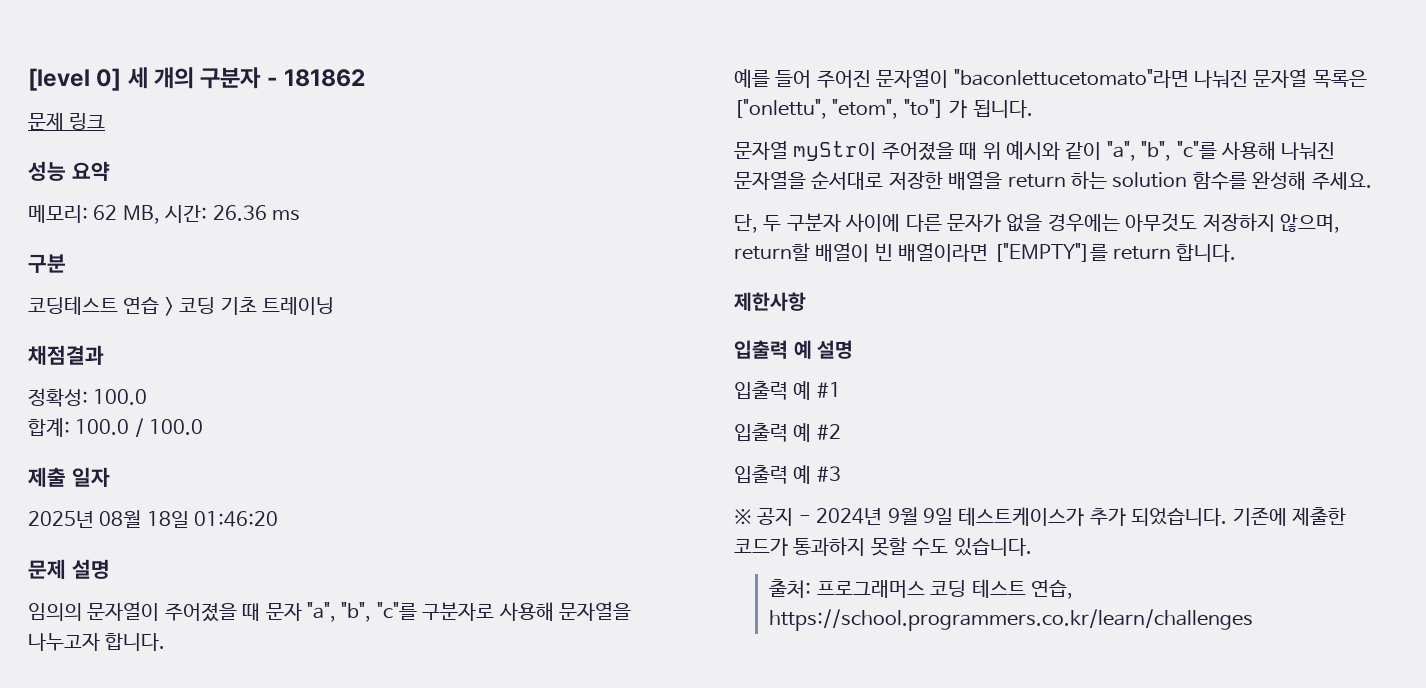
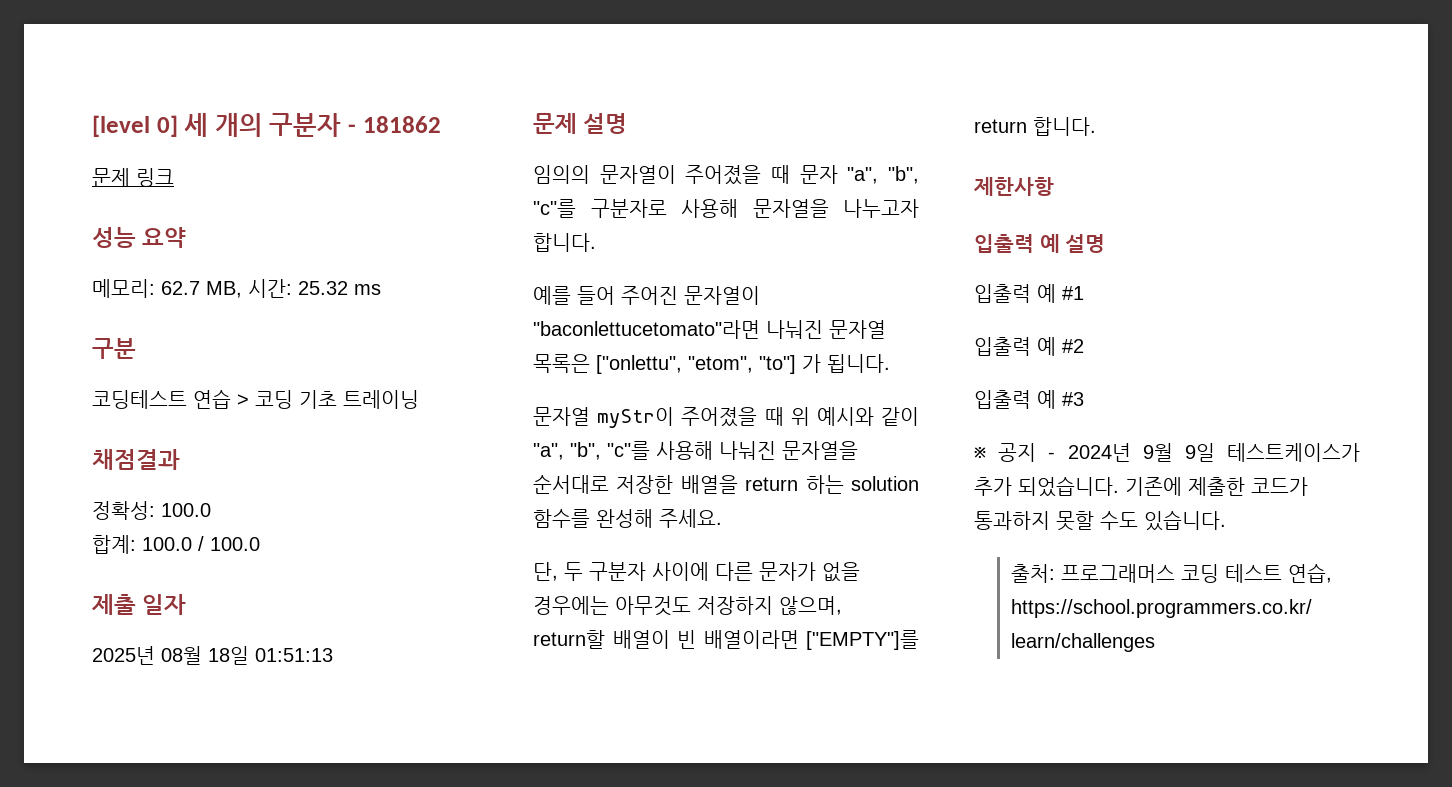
[93,205,118,220] 62 -> [161,281,200,295] 62.7
[212,205,267,221] 26.36 -> [298,281,348,295] 25.32
[194,511,279,527] 01:46:20 -> [255,648,333,662] 01:51:13

